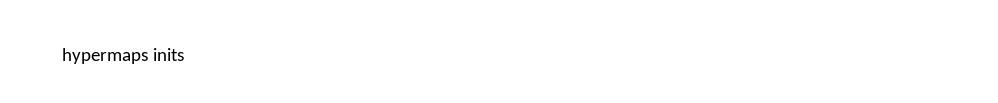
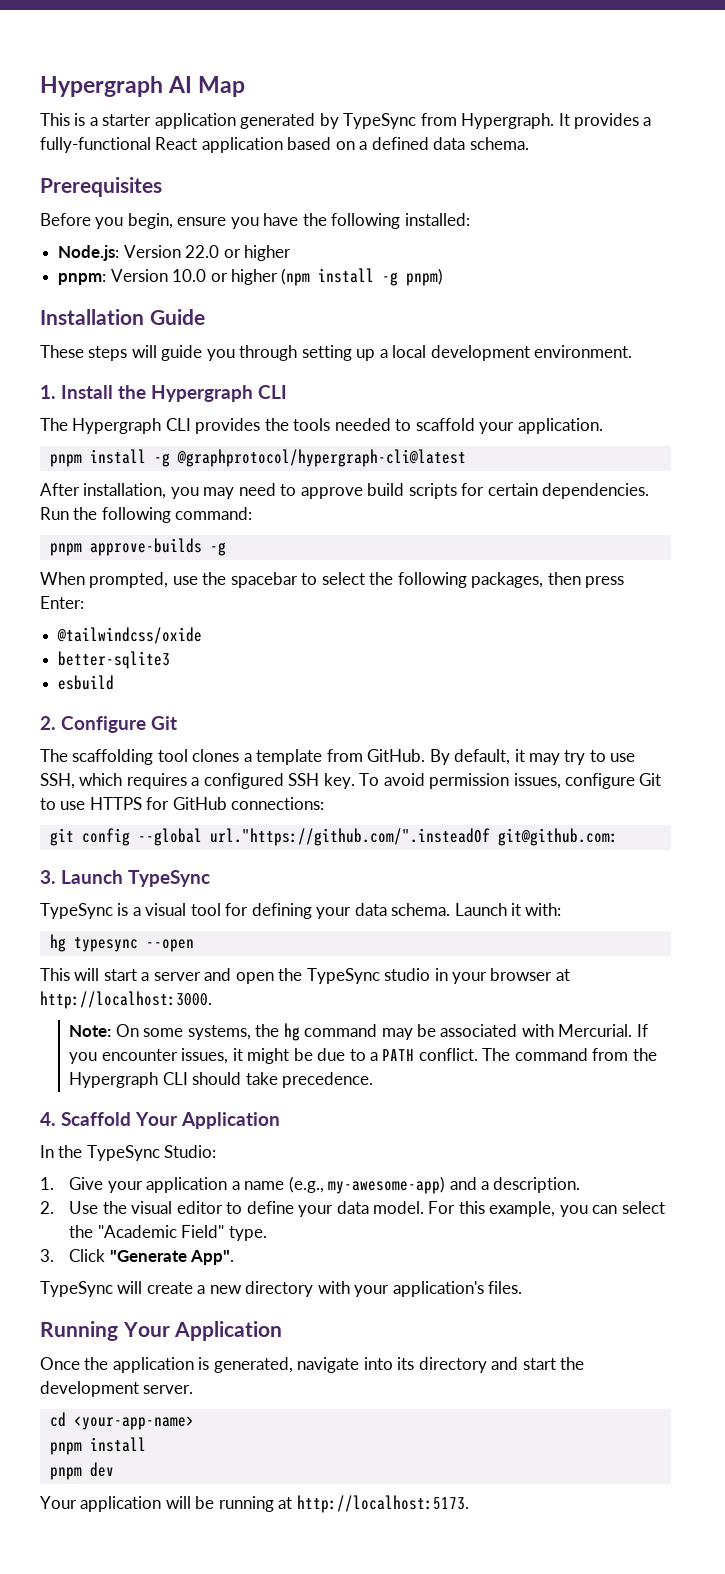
[62,48,184,64] hypermaps inits -> [40,76,246,97] [40,113,652,129] [40,137,529,153] [40,177,162,197] [40,213,470,229] [58,245,291,261] [58,268,444,286] [40,309,205,325] [40,345,633,361] [40,385,287,402] [40,418,603,434] [49,449,466,467] [40,483,650,499] [40,507,253,523] [49,538,226,556] [40,572,625,588] [40,596,84,609] [57,627,203,644] [58,651,171,669] [58,675,115,690] [40,716,177,733] [40,749,636,765] [40,773,662,789] [40,797,325,810] [49,828,618,846] [40,870,210,887] [40,903,562,919] [49,934,194,952] [40,968,570,984] [40,991,212,1009] [69,1023,648,1041] [69,1048,657,1064] [69,1072,374,1088] [40,1112,280,1129] [40,1145,217,1161] [40,1176,581,1194] [40,1201,665,1217] [69,1225,267,1241] [40,1249,235,1265] [40,1281,523,1297] [40,1321,283,1341] [40,1357,585,1373] [40,1381,194,1397] [49,1412,194,1430] [49,1437,146,1455] [49,1462,114,1480] [40,1495,469,1513] Hypergraph AI Map // This is a starter application generated by TypeSync from Hypergraph. It provides a fully-functional React application based on a defined data schema. // Prerequisites // Before you begin, ensure you have the following installed: // Node.js: Version 22.0 or higher // pnpm: Version 10.0 or higher (npm install -g pnpm) // Installation Guide // These steps will guide you through setting up a local development environment. // 1. Install the Hypergraph CLI // The Hypergraph CLI provides the tools needed to scaffold your application. // pnpm install -g @graphprotocol/hypergraph-cli@latest // After installation, you may need to approve build scripts for certain dependencies. Run the following command: // pnpm approve-builds -g // When prompted, use the spacebar to select the following packages, then press Enter: // @tailwindcss/oxide // better-sqlite3 // esbuild // 2. Configure Git // The scaffolding tool clones a template from GitHub. By default, it may try to use SSH, which requires a configured SSH key. To avoid permission issues, configure Git to use HTTPS for GitHub connections: // git config --global url."https://github.com/".insteadOf git@github.com: // 3. Launch TypeSync // TypeSync is a visual tool for defining your data schema. Launch it with: // hg typesync --open // This will start a server and open the TypeSync studio in your browser at http://localhost:3000. // Note: On some systems, the hg command may be associated with Mercurial. If you encounter issues, it might be due to a PATH conflict. The command from the Hypergraph CLI should take precedence. // 4. Scaffold Your Application // In the TypeSync Studio: // 1. Give your application a name (e.g., my-awesome-app) and a description. // 2. Use the visual editor to define your data model. For this example, you can select the "Academic Field" type. // 3. Click "Generate App". // TypeSync will create a new directory with your application's files. // Running Your Application // Once the application is generated, navigate into its directory and start the development server. // cd <your-app-name> // pnpm install // pnpm dev // Your application will be running at http://localhost:5173.

